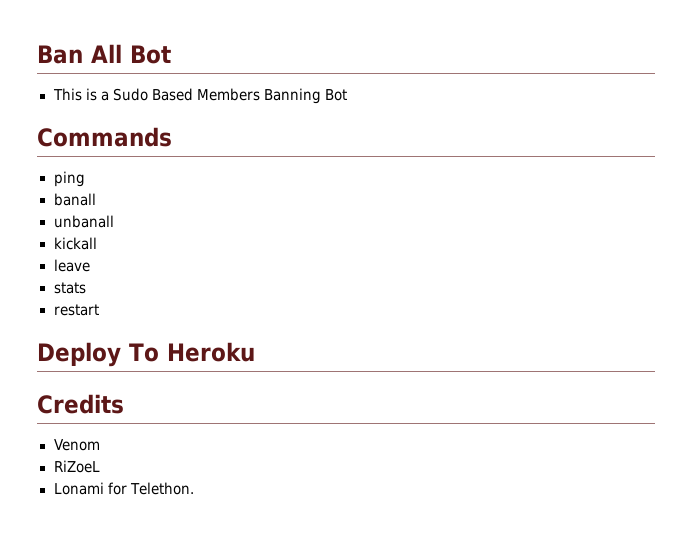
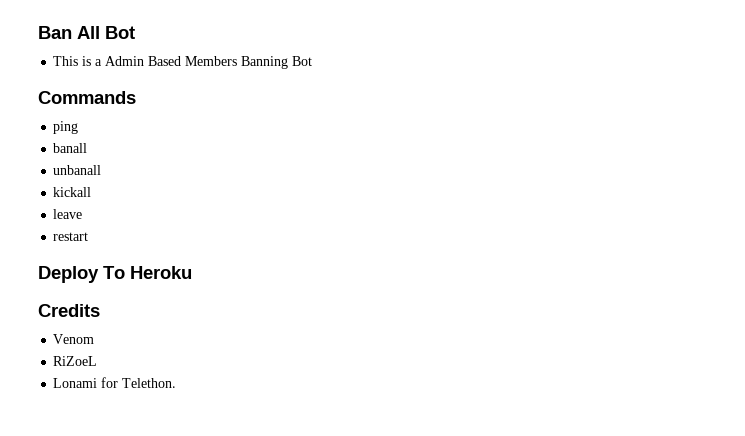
[112,88,148,101] Sudo -> [105,56,145,66] Admin
[53,282,86,294] // stats -> (83, 214) none

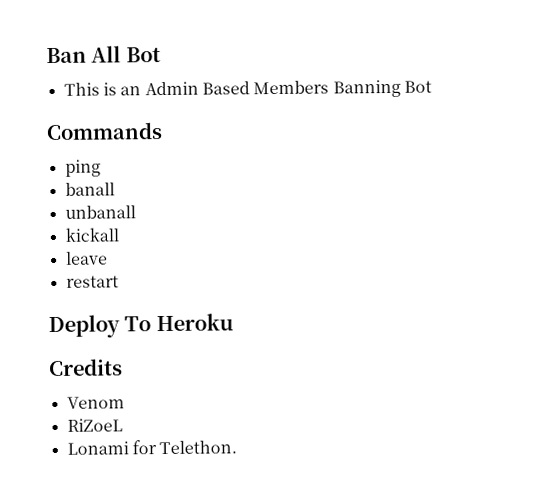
[95,59,103,66] a -> [120,86,142,96] an

